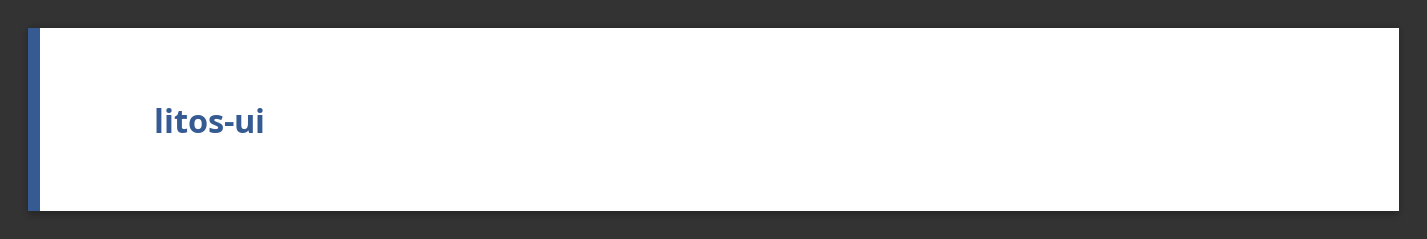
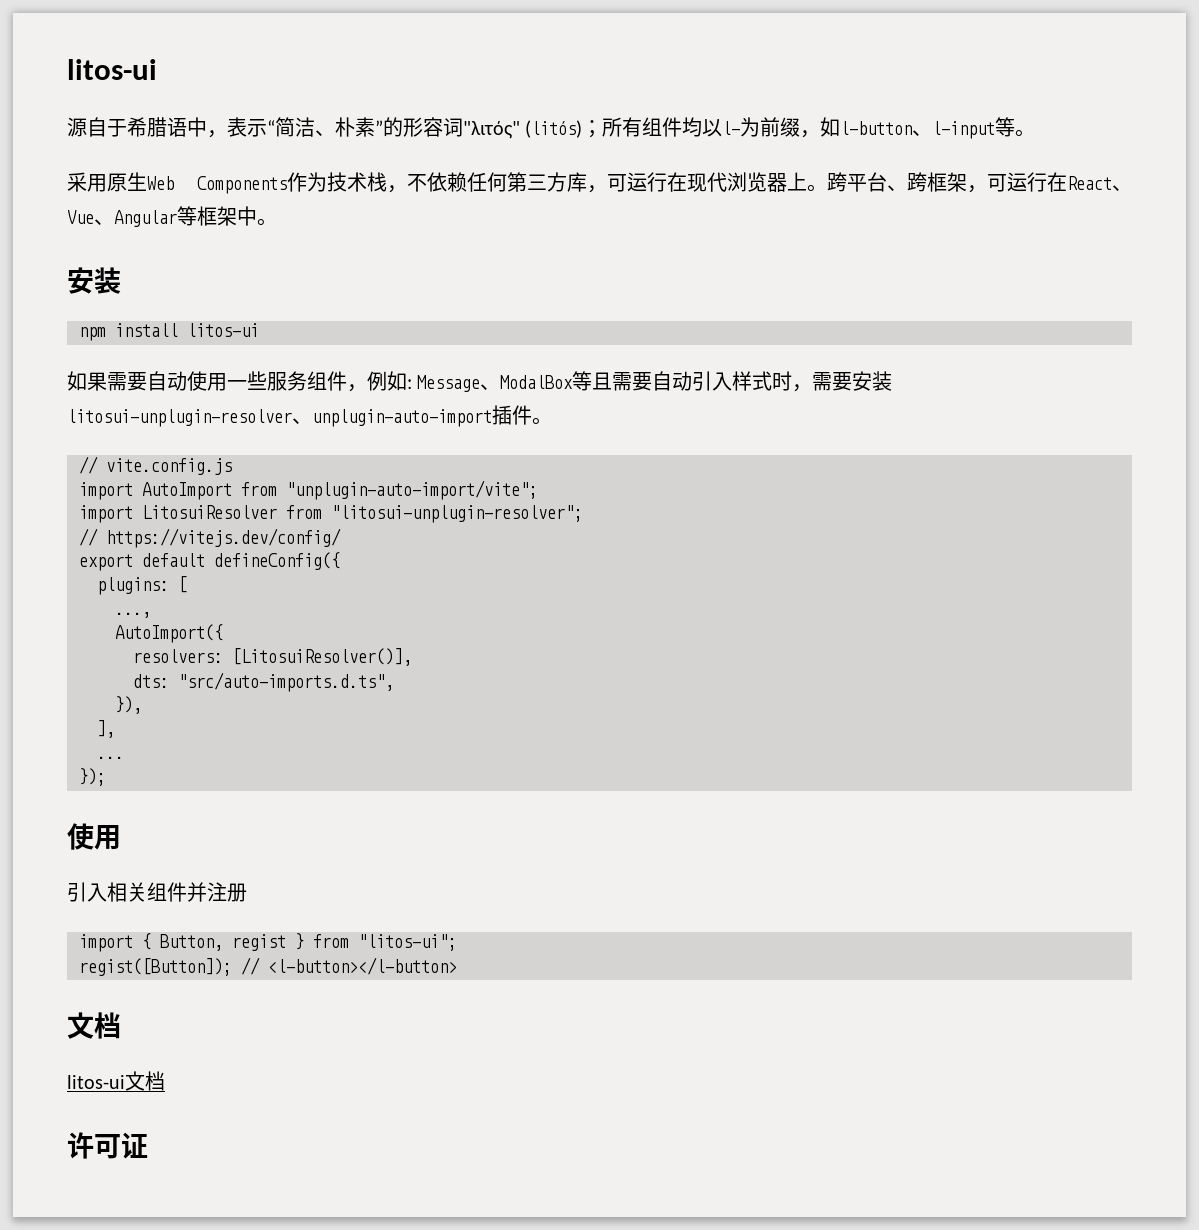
[154,108,265,133] litos-ui -> [67,59,157,80] [67,117,1036,139] [67,172,1132,194] [67,206,277,227] [67,267,121,294] [79,323,259,341] [67,371,893,392] [67,405,552,427] [79,456,232,475] [79,480,538,500] [79,505,583,523] [79,528,341,548] [79,552,340,571] [97,576,187,595] [115,612,151,618] [115,624,223,643] [133,648,412,666] [133,672,394,692] [115,696,142,714] [97,720,115,738] [97,756,124,759] [79,768,106,786] [67,823,121,850] [67,882,247,902] [79,933,457,952] [79,957,457,976] [67,1012,121,1039] [67,1071,165,1091] [67,1132,148,1159] litos-ui // 源自于希腊语中，表示“简洁、朴素”的形容词"λιτός" (litós)；所有组件均以l-为前缀，如l-button、l-input等。 // 采用原生Web Components作为技术栈，不依赖任何第三方库，可运行在现代浏览器上。跨平台、跨框架，可运行在React、Vue、Angular等框架中。 // 安装 // npm install litos-ui // 如果需要自动使用一些服务组件，例如: Message、ModalBox等且需要自动引入样式时，需要安装litosui-unplugin-resolver、unplugin-auto-import插件。 // // vite.config.js // import AutoImport from "unplugin-auto-import/vite"; // import LitosuiResolver from "litosui-unplugin-resolver"; // // https://vitejs.dev/config/ // export default defineConfig({ // plugins: [ // ..., // AutoImport({ // resolvers: [LitosuiResolver()], // dts: "src/auto-imports.d.ts", // }), // ], // ... // }); // 使用 // 引入相关组件并注册 // import { Button, regist } from "litos-ui"; // regist([Button]); // <l-button></l-button> // 文档 // litos-ui文档 // 许可证

